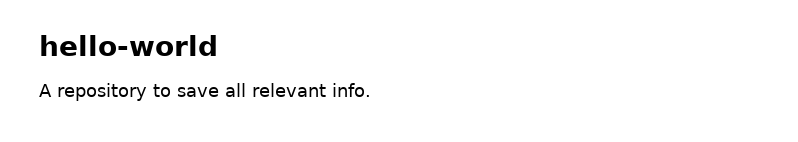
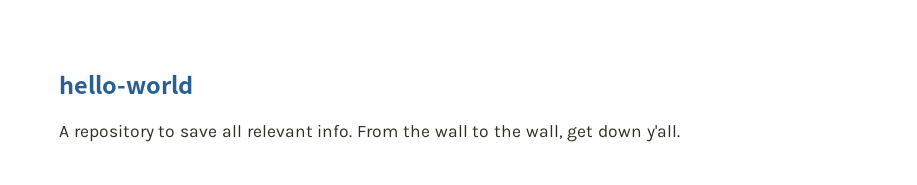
(371, 90) none -> [357,125,680,142] From the wall to the wall, get down y'all.

